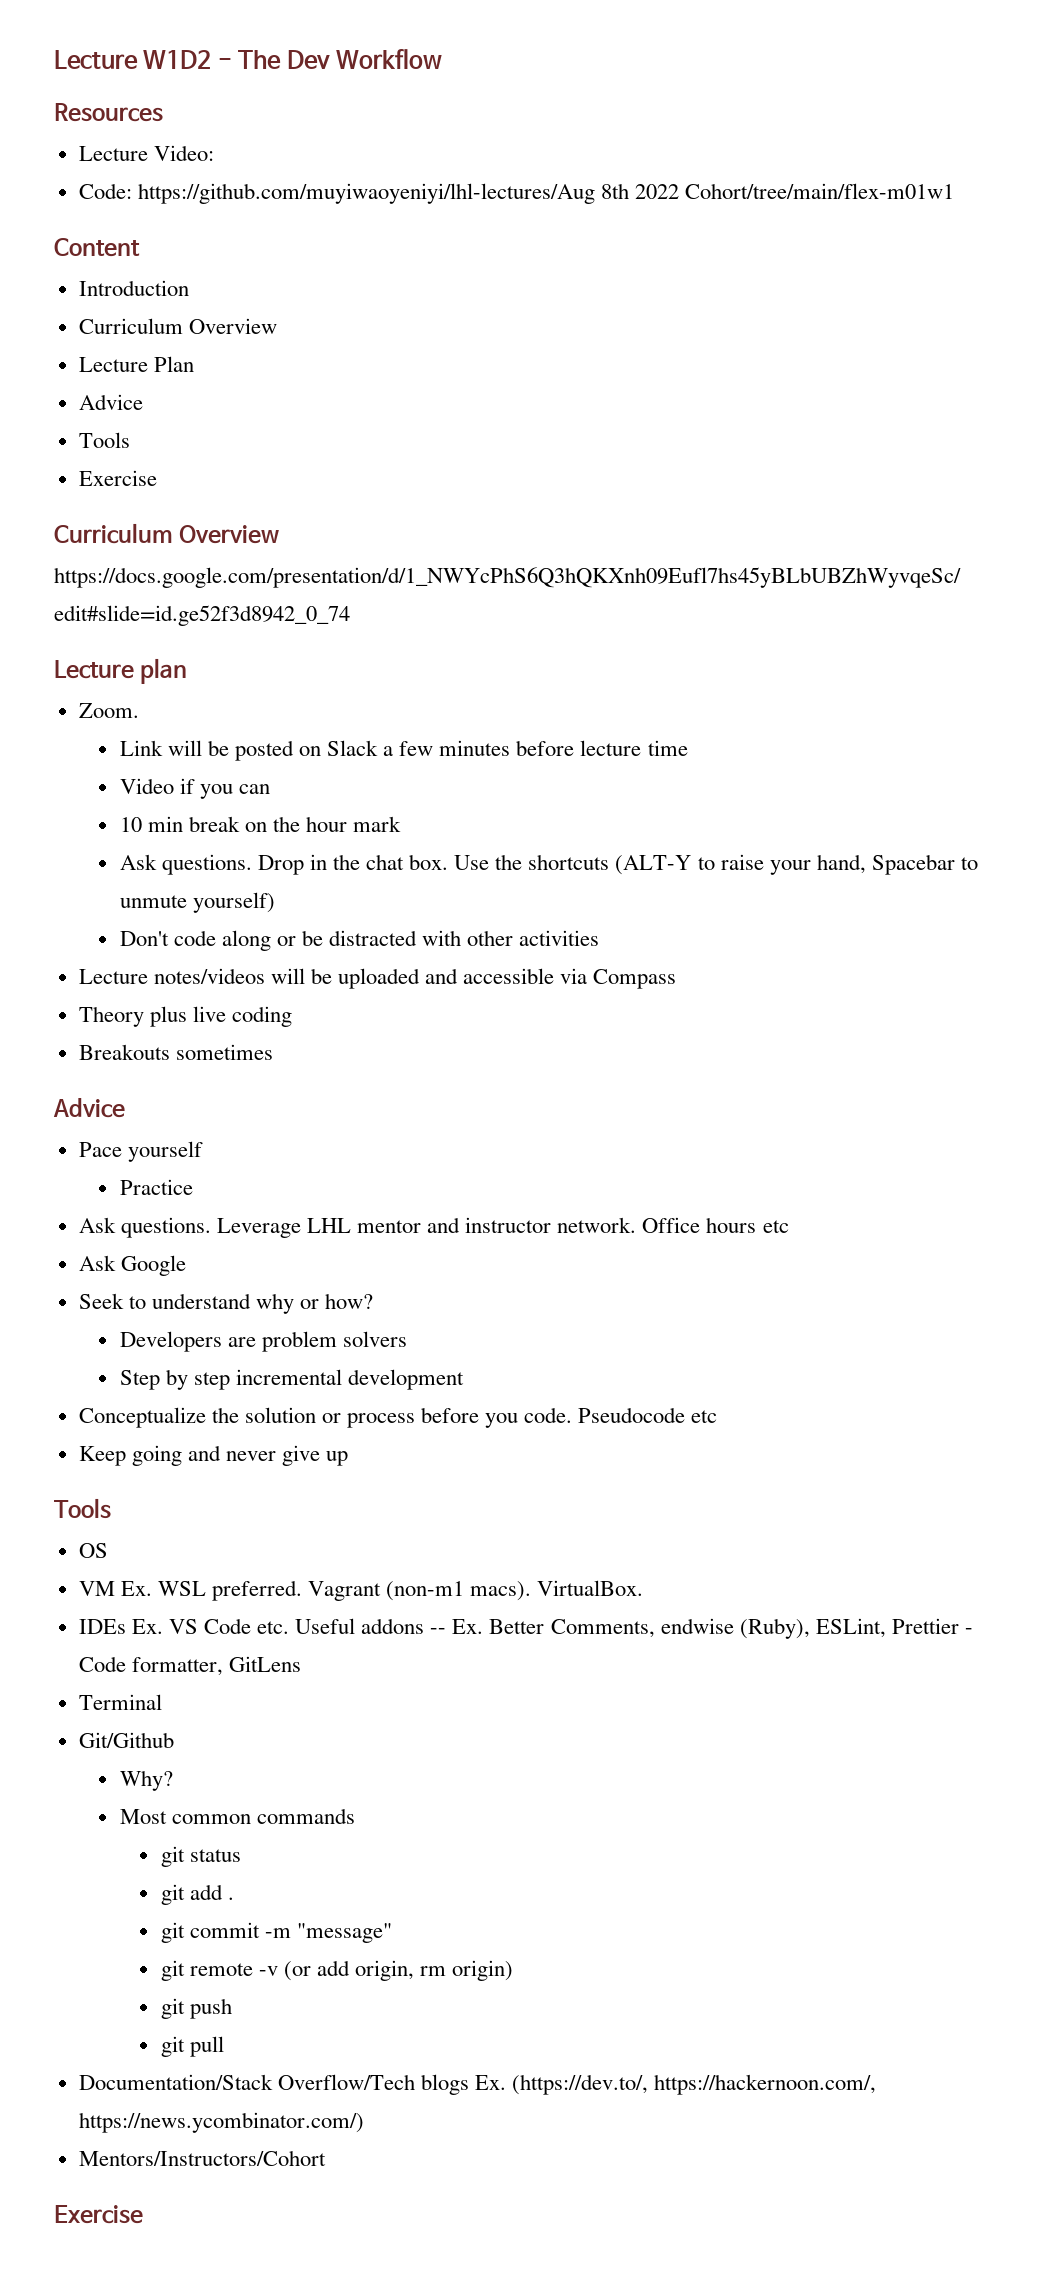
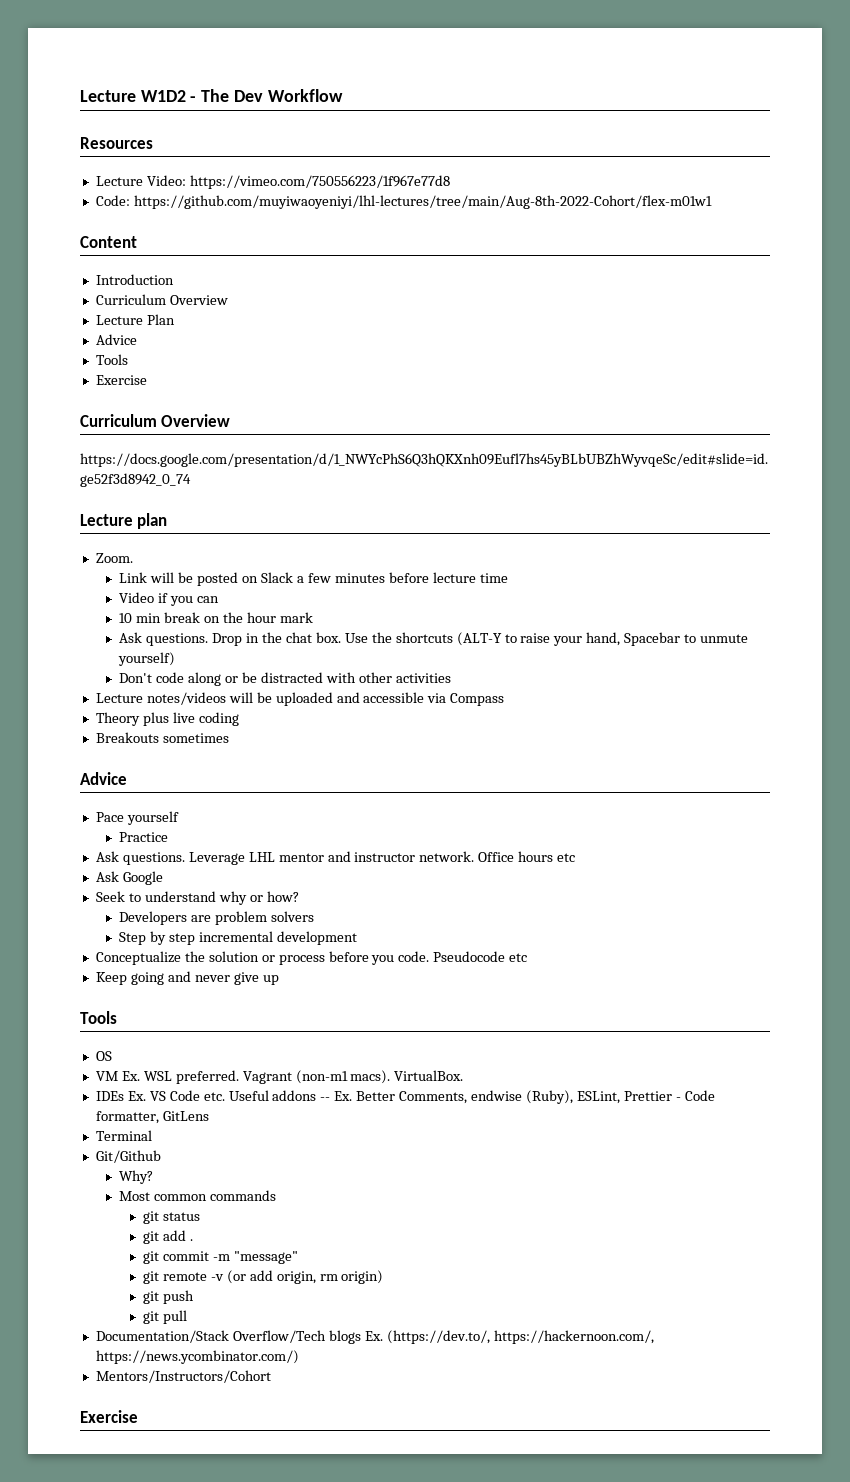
(214, 153) none -> [189,175,450,189] https://vimeo.com/750556223/1f967e77d8
[137,183,955,204] https://github.com/muyiwaoyeniyi/lhl-lectures/Aug 8th 2022 Cohort/tree/main/flex-m01w1 -> [133,195,712,209] https://github.com/muyiwaoyeniyi/lhl-lectures/tree/main/Aug-8th-2022-Cohort/flex-m01w1

